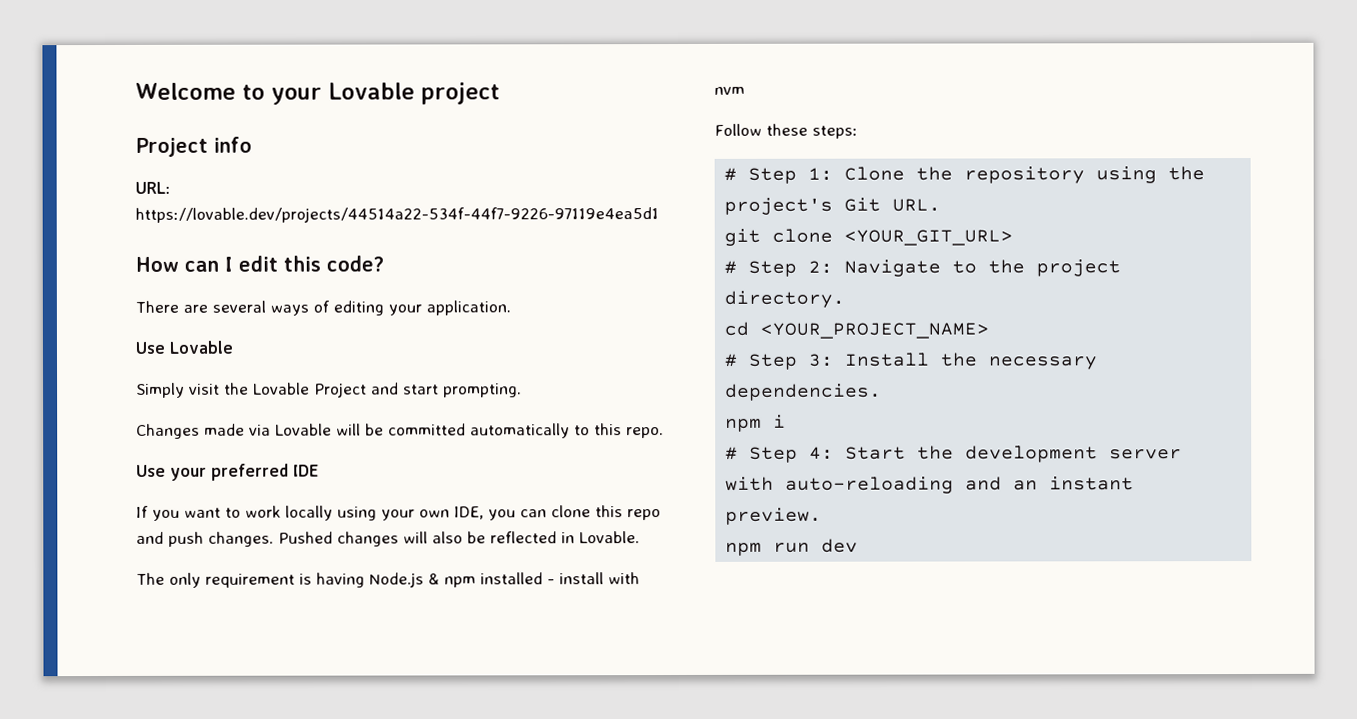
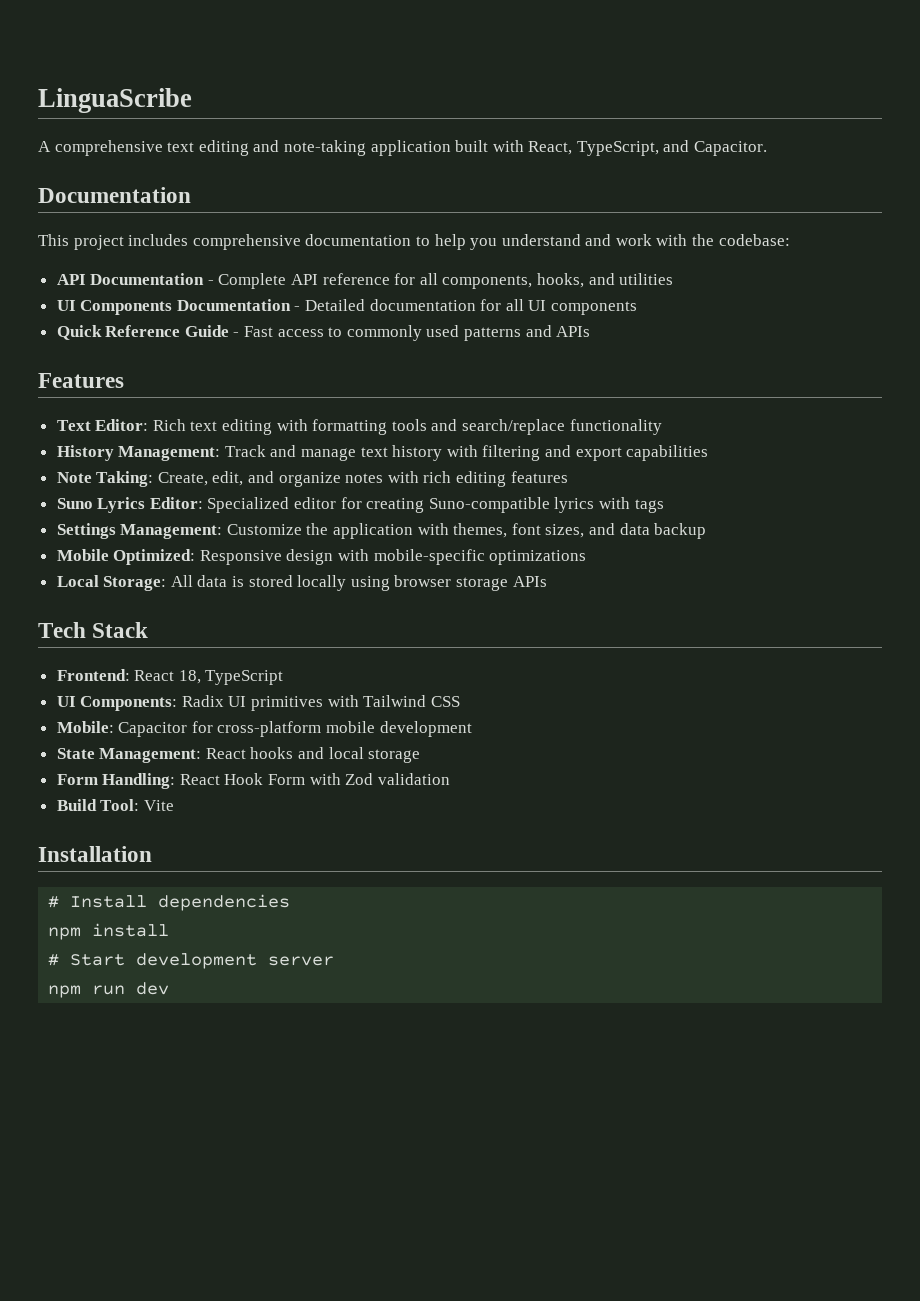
[135,82,500,105] [135,136,252,157] [135,181,171,194] [135,207,659,223] [135,255,384,272] [135,300,511,316] [135,340,233,354] [136,382,522,398] [136,423,664,439] [136,463,320,481] [136,505,661,521] [136,531,640,547] [136,572,640,588] [714,86,745,95] [714,123,858,139] [724,166,1206,184] [724,197,942,215] [724,228,1014,246] [724,259,1122,277] [724,290,846,308] [724,321,990,339] [724,352,1099,370] [725,383,883,401] [725,414,787,432] [725,445,1183,463] [725,476,1135,494] [725,507,823,525] Welcome to your Lovable project // Project info // URL: https://lovable.dev/projects/44514a22-534f-44f7-9226-97119e4ea5d1 // How can I edit this code? // There are several ways of editing your application. // Use Lovable // Simply visit the Lovable Project and start prompting. // Changes made via Lovable will be committed automatically to this repo. // Use your preferred IDE // If you want to work locally using your own IDE, you can clone this repo and push changes. Pushed changes will also be reflected in Lovable. // The only requirement is having Node.js & npm installed - install with nvm // Follow these steps: // # Step 1: Clone the repository using the project's Git URL. // git clone <YOUR_GIT_URL> // # Step 2: Navigate to the project directory. // cd <YOUR_PROJECT_NAME> // # Step 3: Install the necessary dependencies. // npm i // # Step 4: Start the development server with auto-reloading and an instant preview. -> [38,88,192,113] [38,140,768,156] [38,187,191,203] [38,234,790,250] [56,273,674,289] [56,299,638,315] [56,325,591,341] [38,373,124,388] [56,419,662,435] [56,445,709,461] [56,471,568,487] [56,497,664,513] [56,523,707,539] [56,549,587,565] [56,575,547,591] [38,622,149,638] [56,669,284,685] [56,695,460,711] [56,721,472,737] [56,747,421,763] [56,773,450,789] [56,799,174,811] [38,846,152,862] [48,894,291,911] [48,923,170,940] [48,953,335,969] LinguaScribe // A comprehensive text editing and note-taking application built with React, TypeScript, and Capacitor. // Documentation // This project includes comprehensive documentation to help you understand and work with the codebase: // API Documentation - Complete API reference for all components, hooks, and utilities // UI Components Documentation - Detailed documentation for all UI components // Quick Reference Guide - Fast access to commonly used patterns and APIs // Features // Text Editor: Rich text editing with formatting tools and search/replace functionality // History Management: Track and manage text history with filtering and export capabilities // Note Taking: Create, edit, and organize notes with rich editing features // Suno Lyrics Editor: Specialized editor for creating Suno-compatible lyrics with tags // Settings Management: Customize the application with themes, font sizes, and data backup // Mobile Optimized: Responsive design with mobile-specific optimizations // Local Storage: All data is stored locally using browser storage APIs // Tech Stack // Frontend: React 18, TypeScript // UI Components: Radix UI primitives with Tailwind CSS // Mobile: Capacitor for cross-platform mobile development // State Management: React hooks and local storage // Form Handling: React Hook Form with Zod validation // Build Tool: Vite // Installation // # Install dependencies // npm install // # Start development server

